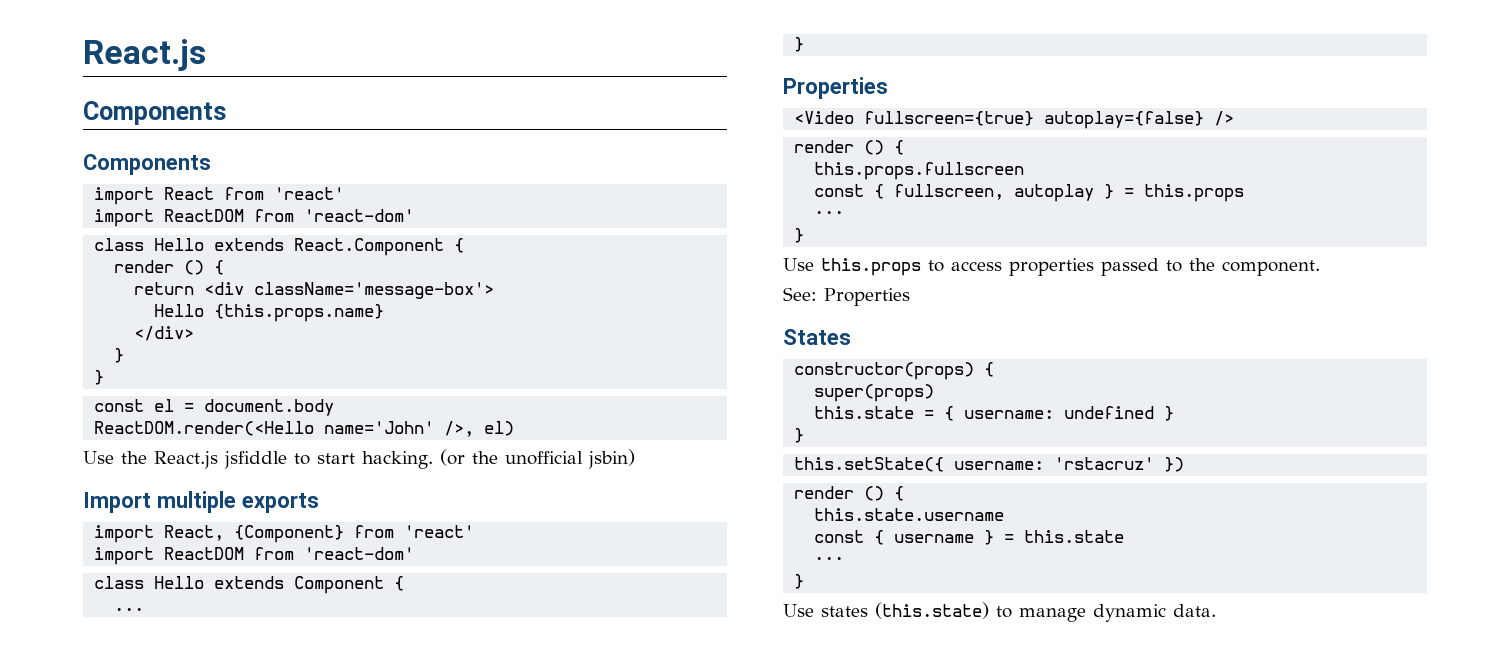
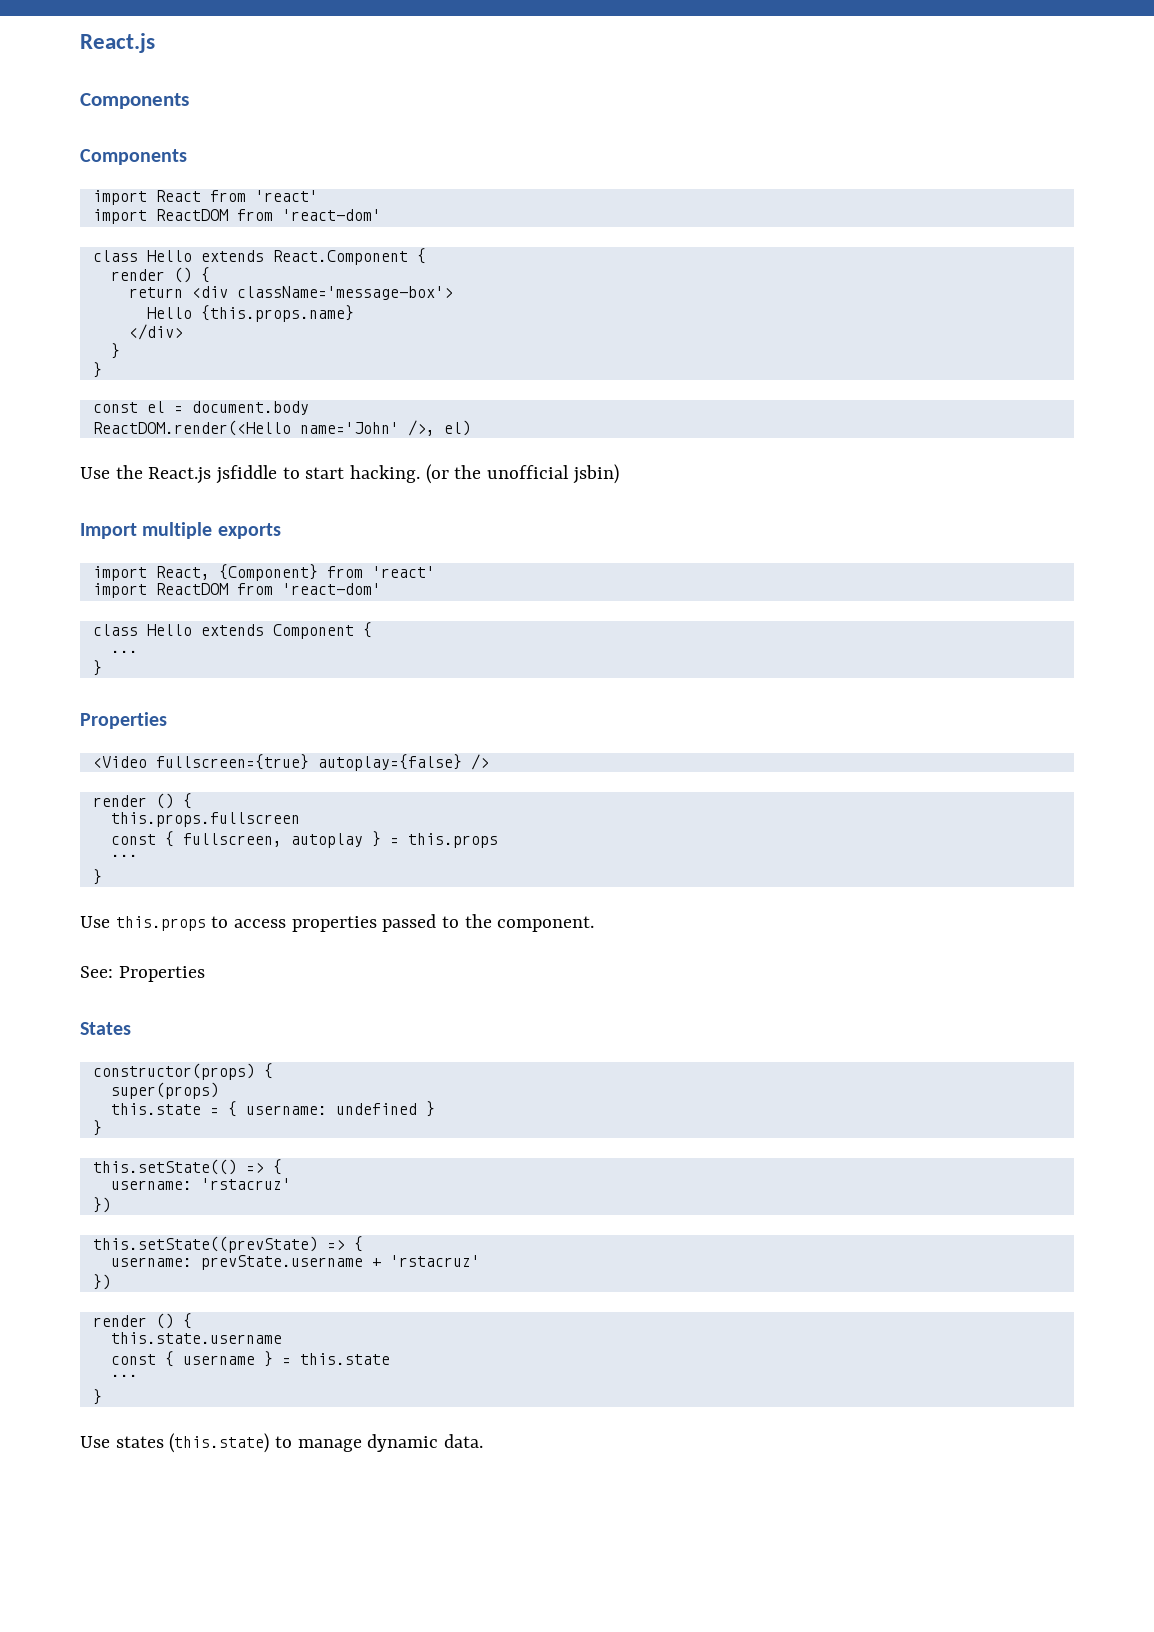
[794,457,945,472] this.setState({ -> [92,1159,282,1175] this.setState(() => { //
(1155, 463) none -> [92,1197,111,1213] [92,1236,363,1253] [110,1255,480,1270] // }) // this.setState((prevState) => { // username: prevState.username + 'rstacruz' //

